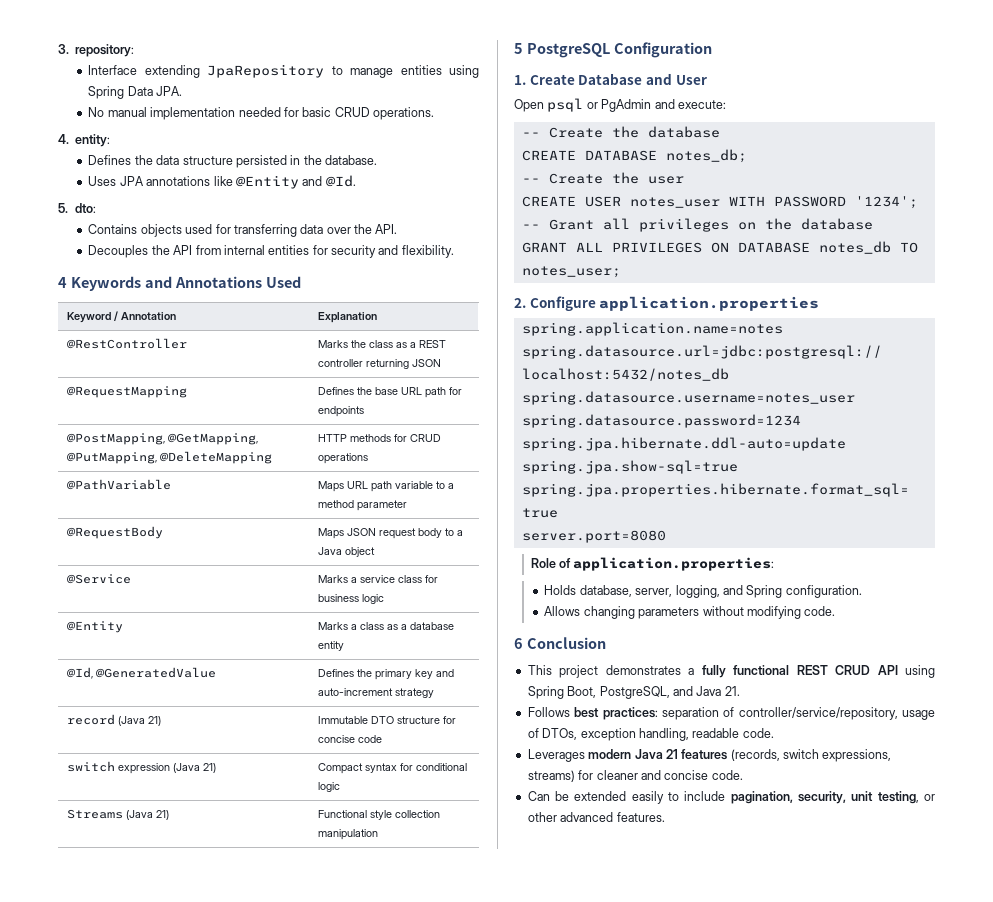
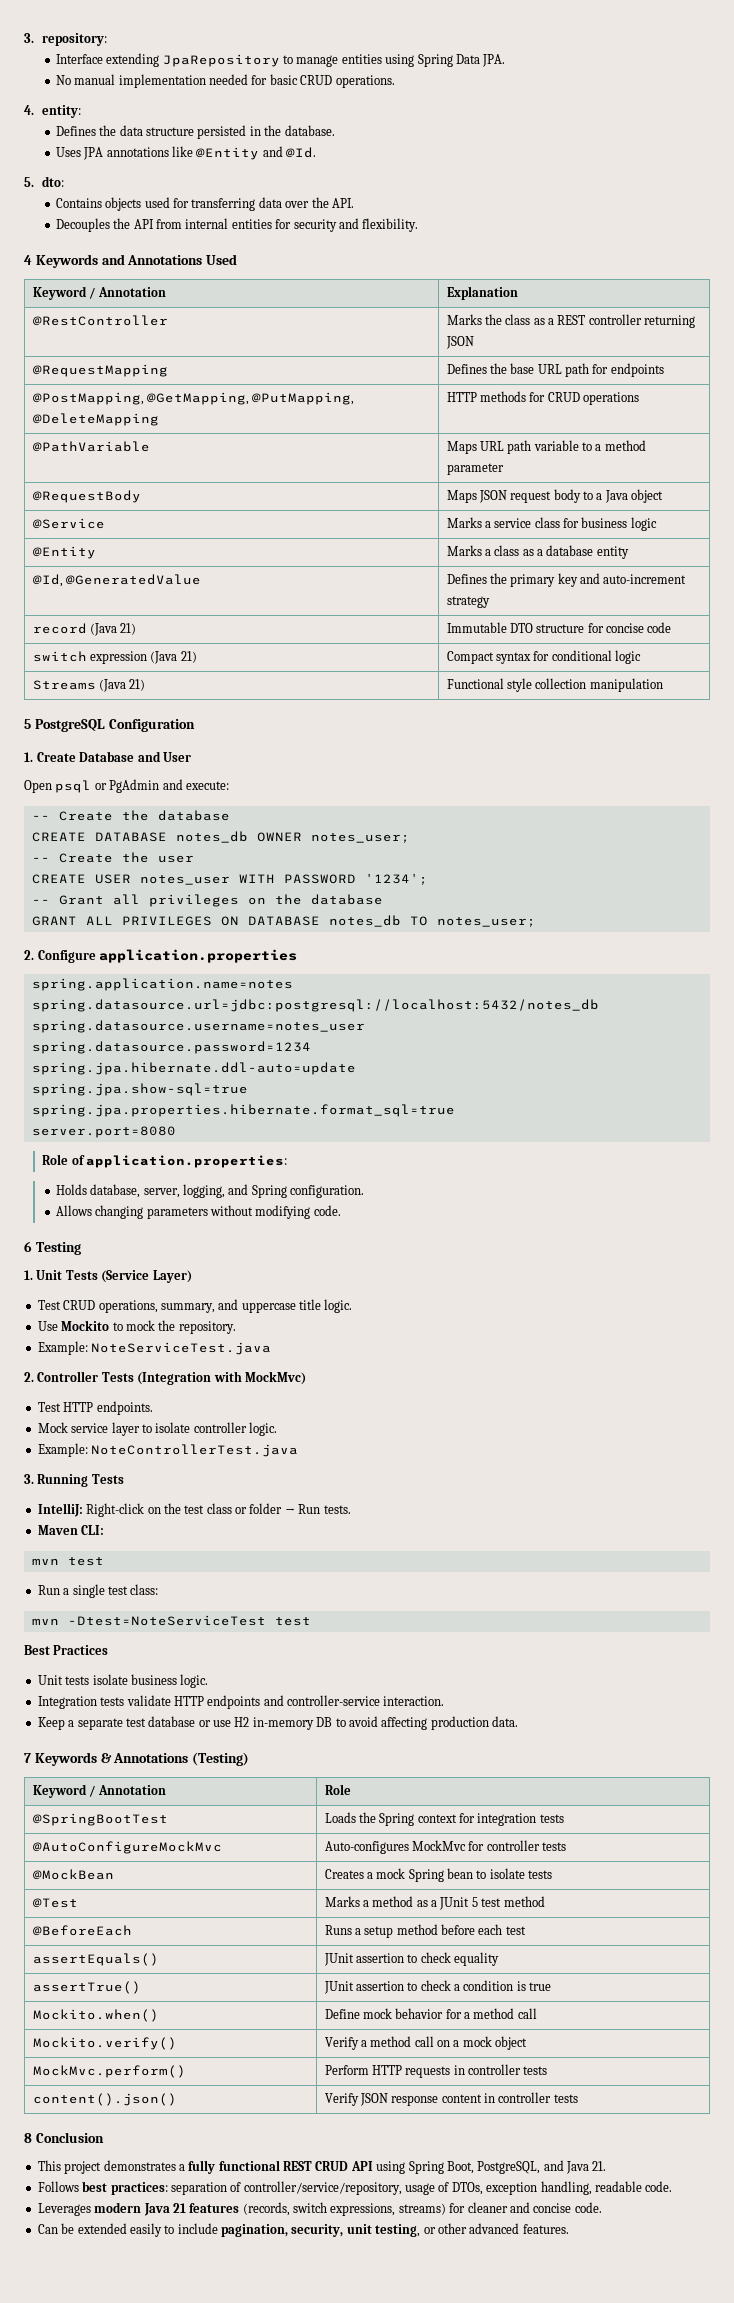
[665,149,747,163] notes_db; -> [175,831,410,843] notes_db OWNER notes_user;
(523, 643) none -> [35,1242,81,1255] [24,1270,192,1283] [37,1299,353,1313] [37,1320,236,1334] [37,1341,272,1355] [24,1371,306,1385] [37,1401,153,1415] [37,1422,277,1436] [37,1443,299,1457] [24,1474,124,1487] [37,1503,351,1517] [37,1525,105,1535] [31,1557,104,1566] [37,1584,159,1598] [31,1615,311,1626] [24,1645,109,1655] [37,1674,209,1688] [37,1695,445,1709] [37,1716,518,1730] [24,1752,250,1766] [32,1784,167,1798] [324,1784,351,1795] [32,1813,168,1826] [324,1812,564,1826] [32,1841,222,1854] [324,1840,567,1854] [32,1869,114,1880] [324,1868,553,1882] [32,1898,78,1908] [324,1896,545,1910] [32,1925,132,1936] [324,1924,526,1938] [32,1953,159,1966] [323,1952,500,1966] [32,1981,141,1994] [323,1980,552,1994] [32,2009,159,2022] [324,2008,537,2019] [32,2037,177,2050] [324,2036,528,2050] [32,2065,186,2078] [324,2064,548,2078] [32,2093,177,2106] [324,2092,578,2106] [24,2133,32,2143] Testing // 1. Unit Tests (Service Layer) // Test CRUD operations, summary, and uppercase title logic. // Use Mockito to mock the repository. // Example: NoteServiceTest.java // 2. Controller Tests (Integration with MockMvc) // Test HTTP endpoints. // Mock service layer to isolate controller logic. // Example: NoteControllerTest.java // 3. Running Tests // IntelliJ: Right-click on the test class or folder → Run tests. // Maven CLI: // mvn test // Run a single test class: // mvn -Dtest=NoteServiceTest test // Best Practices // Unit tests isolate business logic. // Integration tests validate HTTP endpoints and controller-service interaction. // Keep a separate test database or use H2 in-memory DB to avoid affecting production data. // 7 Keywords & Annotations (Testing) // Keyword / Annotation | Role // @SpringBootTest | Loads the Spring context for integration tests // @AutoConfigureMockMvc | Auto-configures MockMvc for controller tests // @MockBean | Creates a mock Spring bean to isolate tests // @Test | Marks a method as a JUnit 5 test method // @BeforeEach | Runs a setup method before each test // assertEquals() | JUnit assertion to check equality // assertTrue() | JUnit assertion to check a condition is true // Mockito.when() | Define mock behavior for a method call // Mockito.verify() | Verify a method call on a mock object // MockMvc.perform() | Perform HTTP requests in controller tests // content().json() | Verify JSON response content in controller tests // 8

